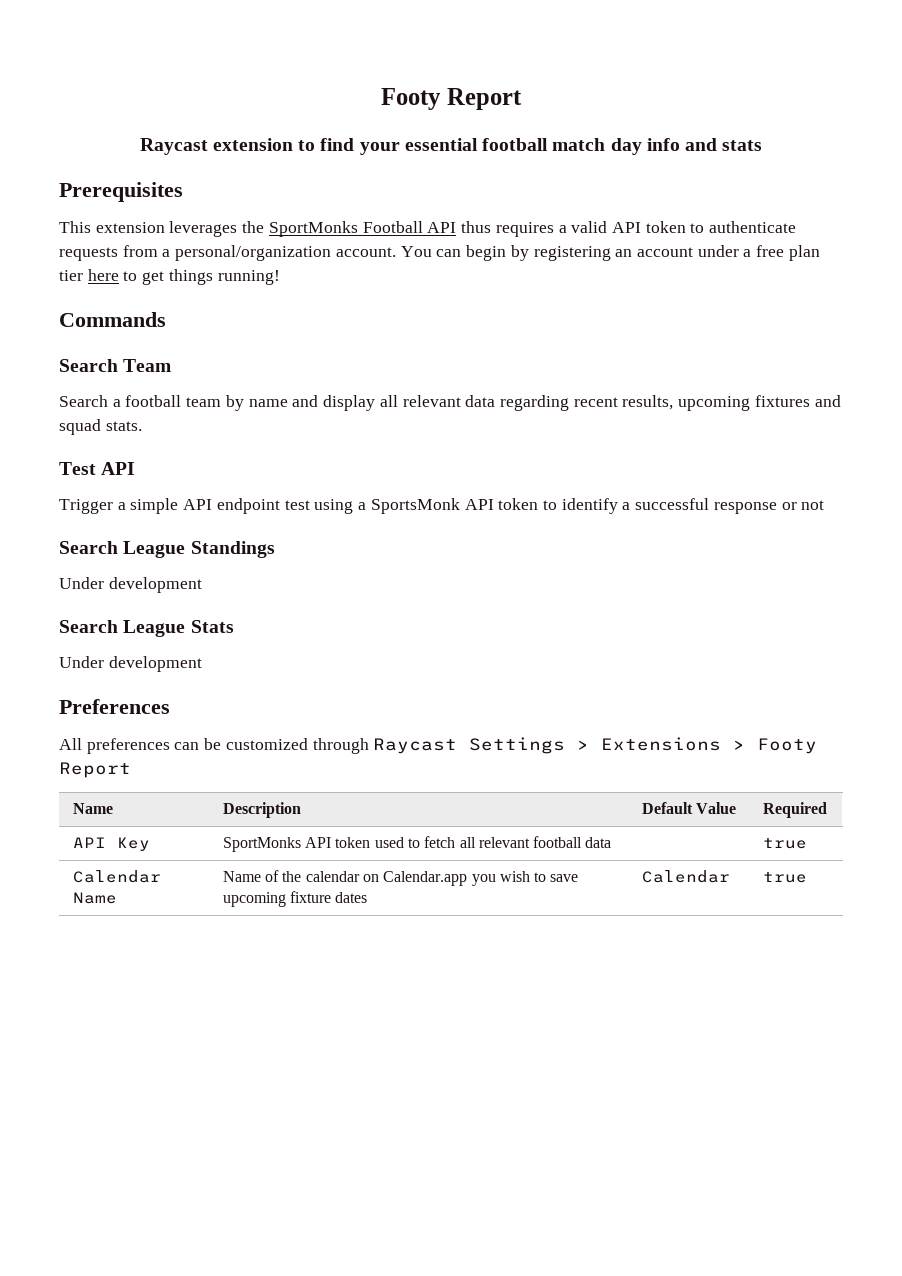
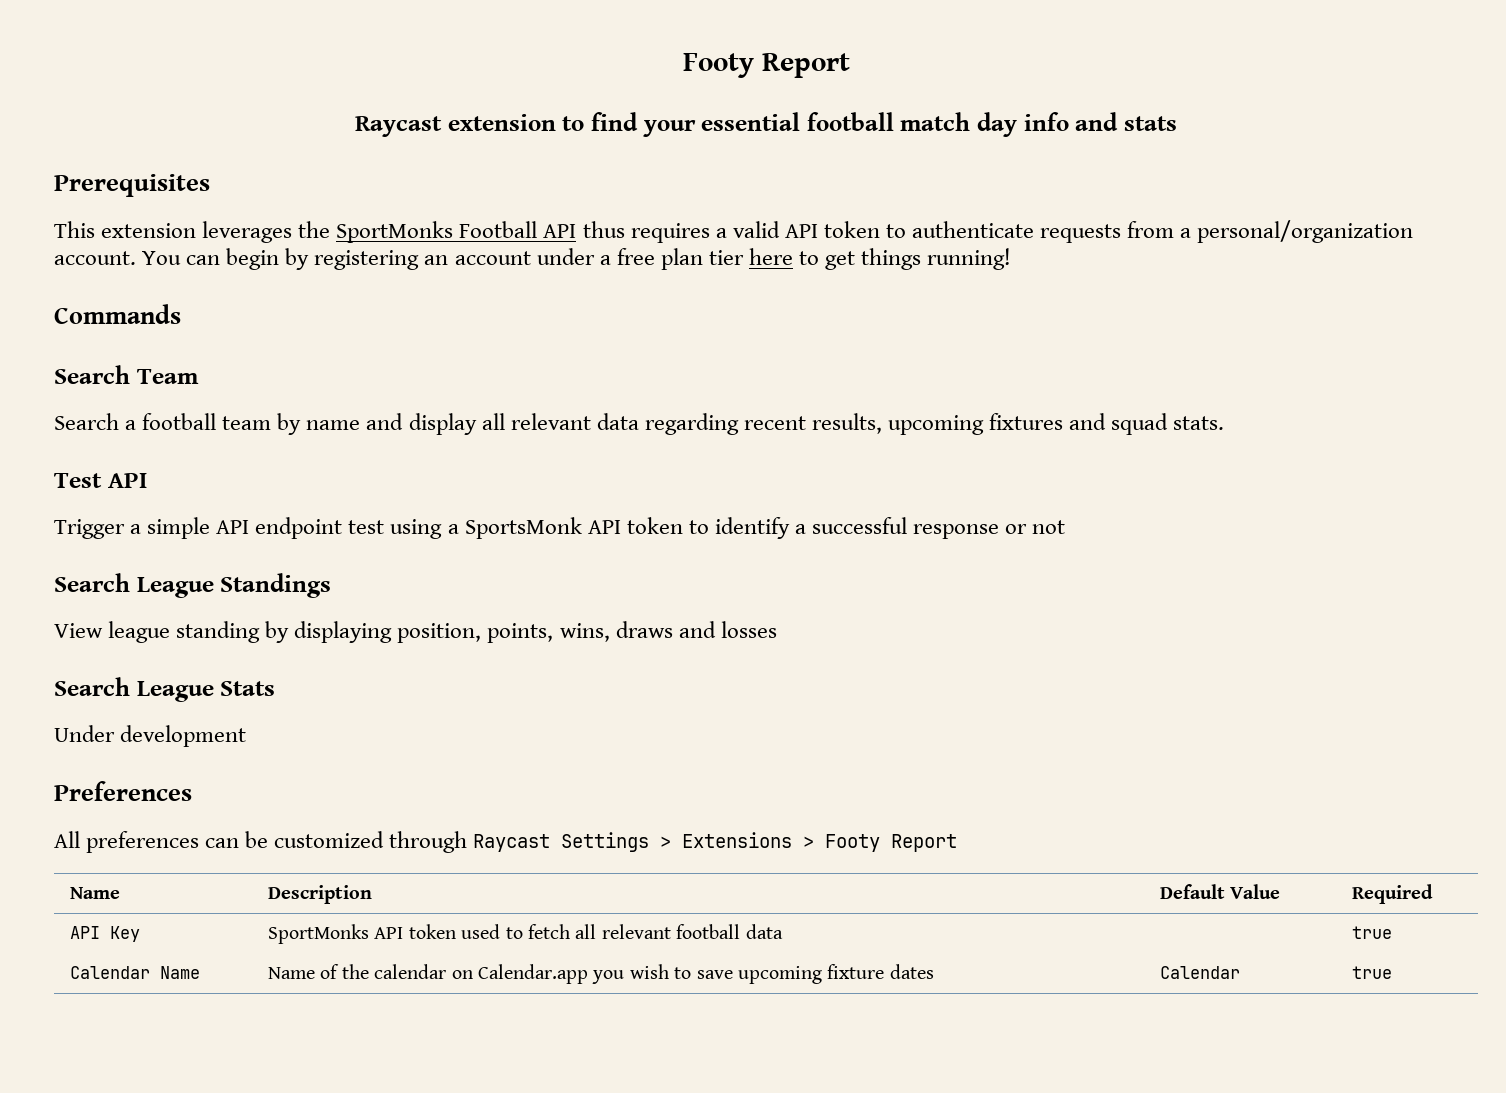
[59,577,202,593] Under development -> [54,621,777,643] View league standing by displaying position, points, wins, draws and losses

